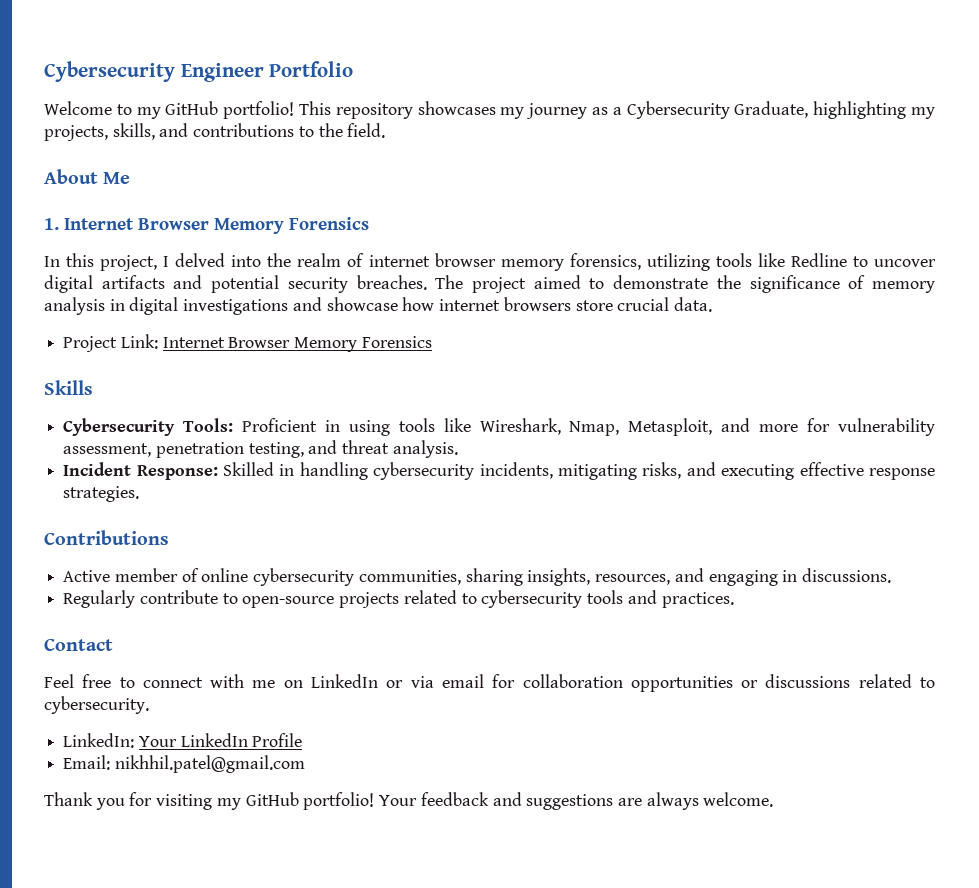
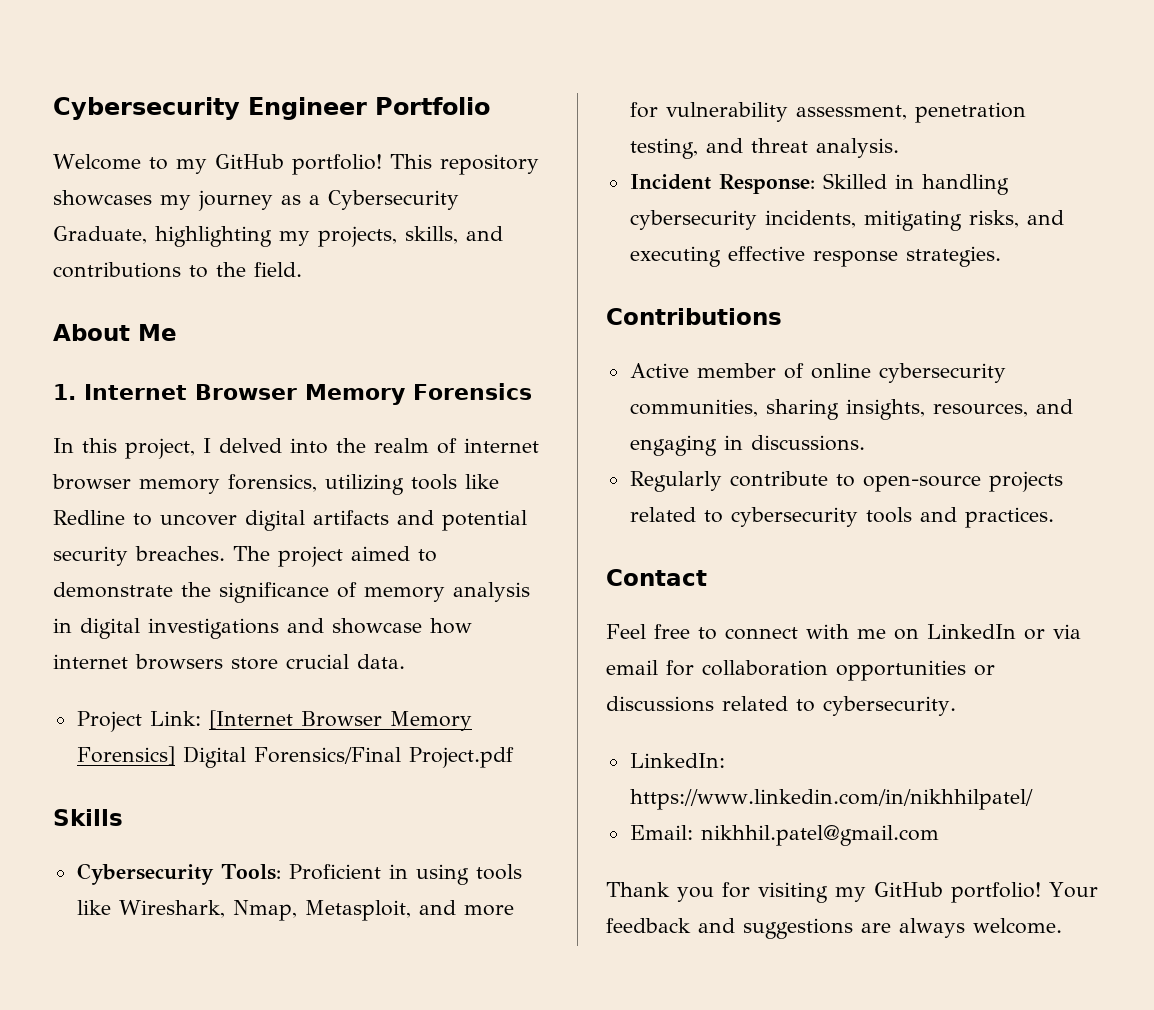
[162,336,432,352] Internet Browser Memory Forensics -> [208,710,472,731] [76,746,514,768] [Internet Browser Memory Forensics] Digital Forensics/Final Project.pdf
[138,733,303,747] Your LinkedIn Profile -> [629,789,1033,810] https://www.linkedin.com/in/nikhhilpatel/

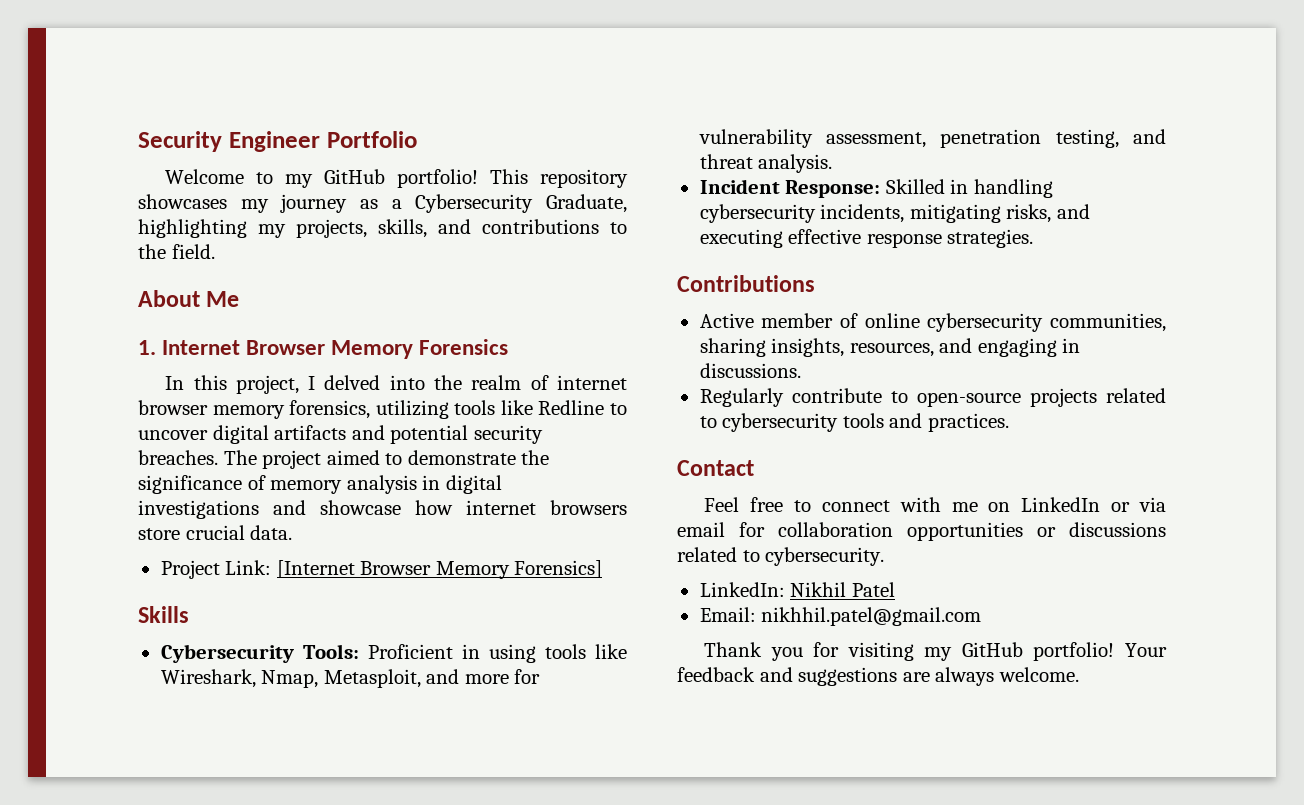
[53,97,240,120] Cybersecurity -> [138,131,222,152] Security
[182,746,514,768] Digital Forensics/Final Project.pdf -> (603, 569) none
[629,789,1033,810] https://www.linkedin.com/in/nikhhilpatel/ -> [790,582,895,597] Nikhil Patel

